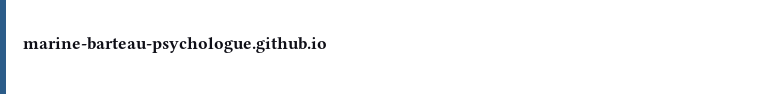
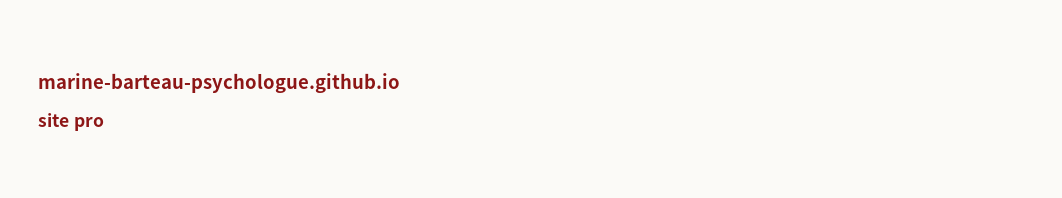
(327, 45) none -> [38,113,104,131] // site pro

